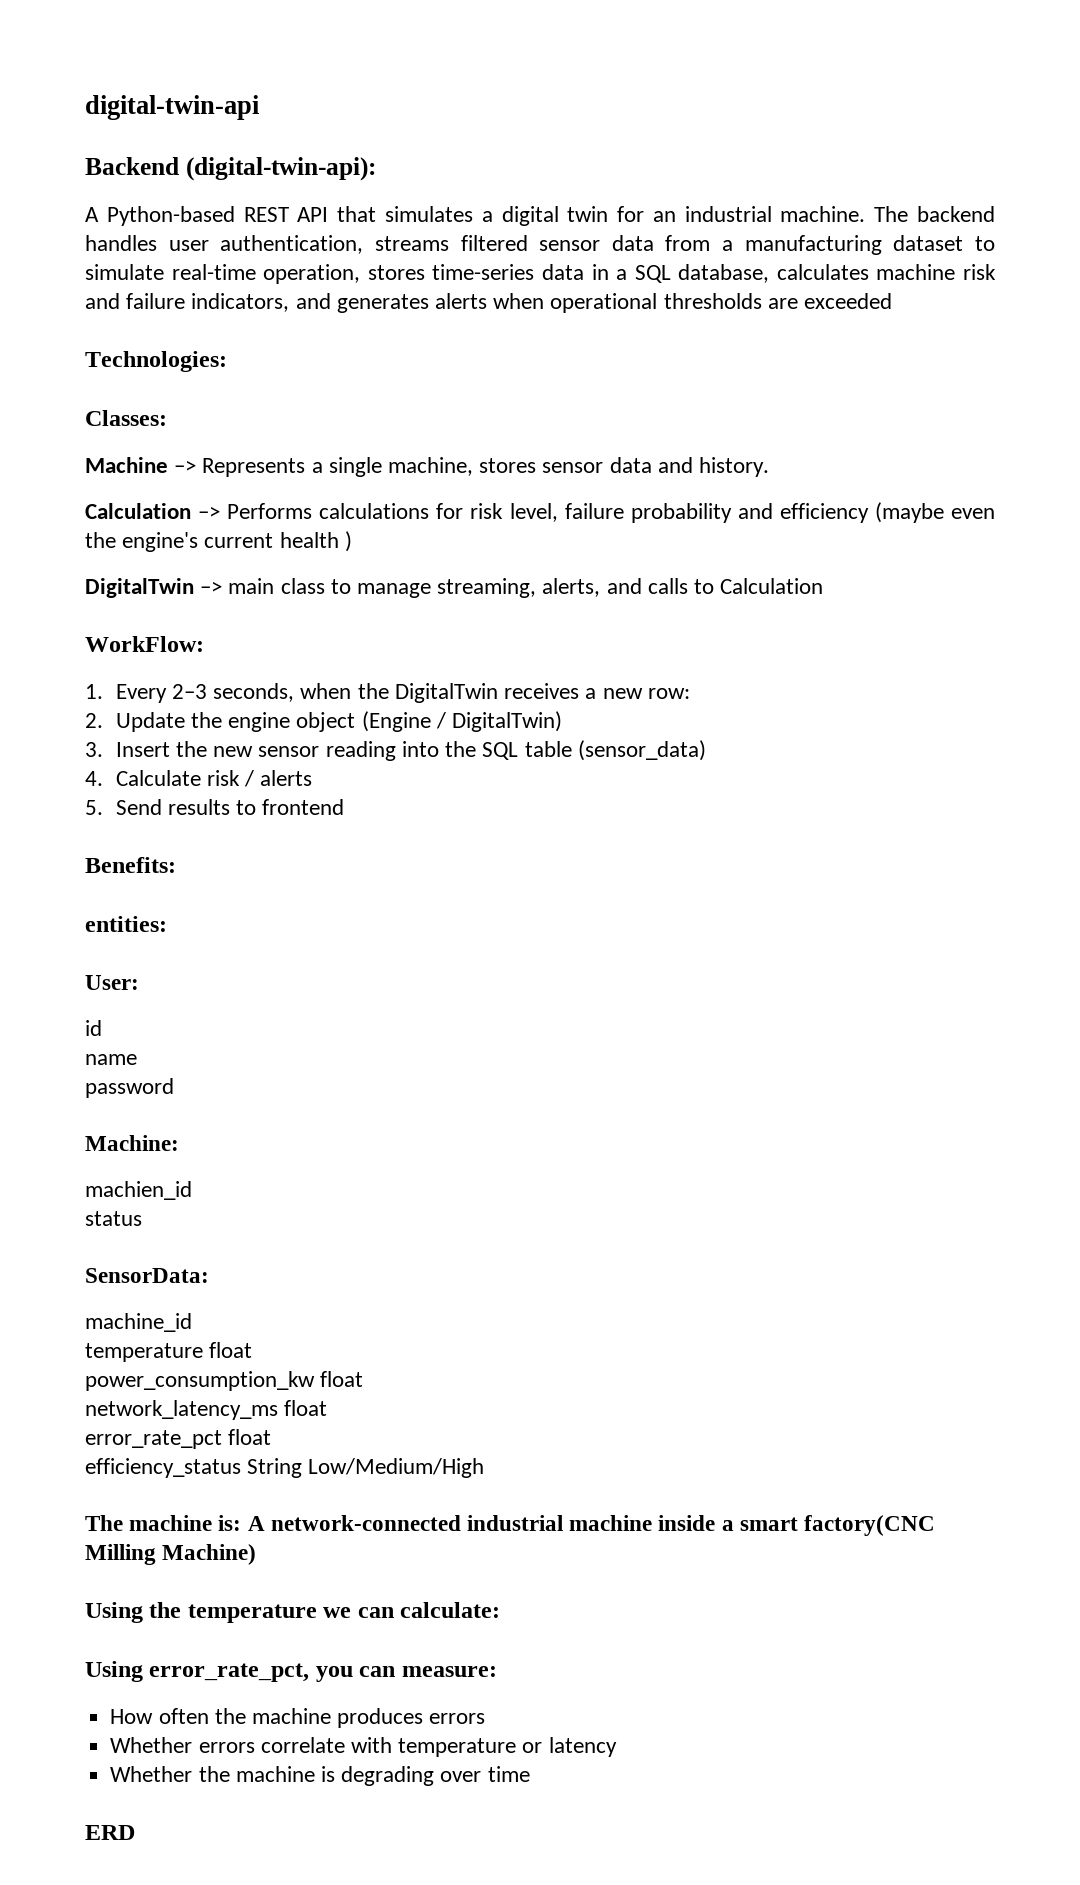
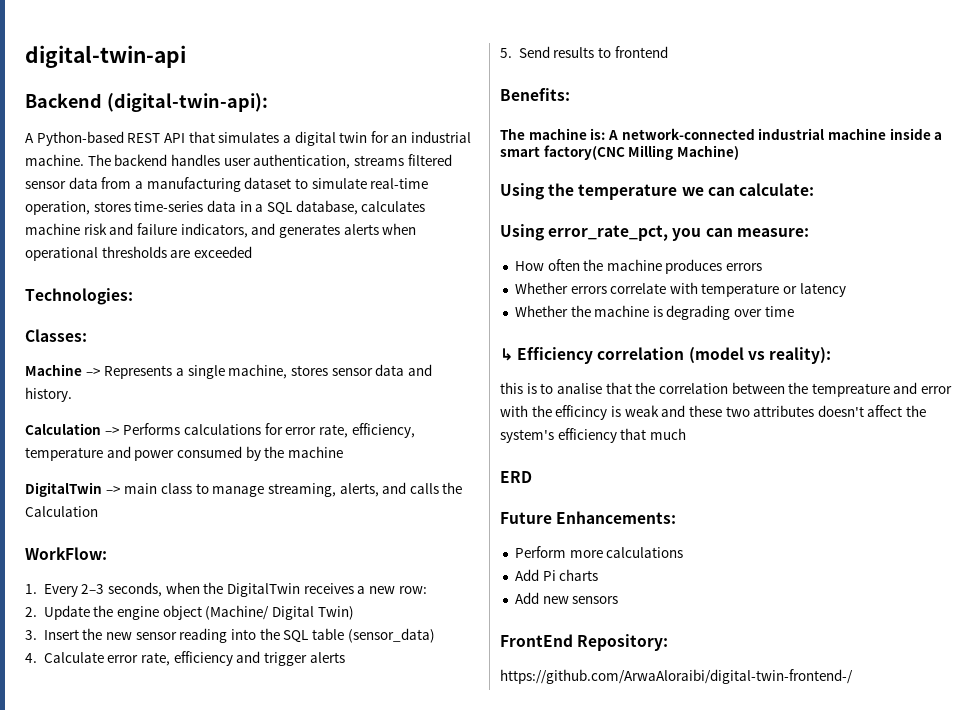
[470,502,996,523] [85,531,352,552] risk level, failure probability and efficiency (maybe even the engine's current health ) -> [285,423,415,438] [25,446,343,461] error rate, efficiency, temperature and power consumed by the machine
[694,579,715,594] to -> [442,482,463,494] the
[361,711,563,732] (Engine / DigitalTwin) -> [205,605,354,620] (Machine/ Digital Twin)
[207,770,255,787] risk / -> [107,651,307,666] error rate, efficiency and trigger
[85,916,167,932] [85,975,139,990] [85,1020,102,1036] [85,1054,137,1065] [85,1078,174,1098] [85,1135,179,1151] [85,1181,192,1200] [85,1211,142,1226] [85,1268,209,1283] [85,1313,192,1332] [85,1342,253,1362] [85,1371,364,1391] [85,1400,328,1420] [85,1429,272,1449] [85,1458,485,1478] // entities: // User: // id // name // password // Machine: // machien_id // status // SensorData: // machine_id // temperature float // power_consumption_kw float // network_latency_ms float // error_rate_pct float // efficiency_status String Low/Medium/High -> (570, 94) none
[85,1825,135,1840] ERD -> [500,347,831,364] [500,382,953,397] [500,405,927,420] [500,428,686,443] [500,471,532,483] [500,511,677,524] [514,546,684,558] [514,569,599,581] [514,592,619,604] [500,634,669,651] [500,669,853,684] ↳ Efficiency correlation (model vs reality): // this is to analise that the correlation between the tempreature and error with the efficincy is weak and these two attributes doesn't affect the system's efficiency that much // ERD // Future Enhancements: // Perform more calculations // Add Pi charts // Add new sensors // FrontEnd Repository: // https://github.com/ArwaAloraibi/digital-twin-frontend-/

